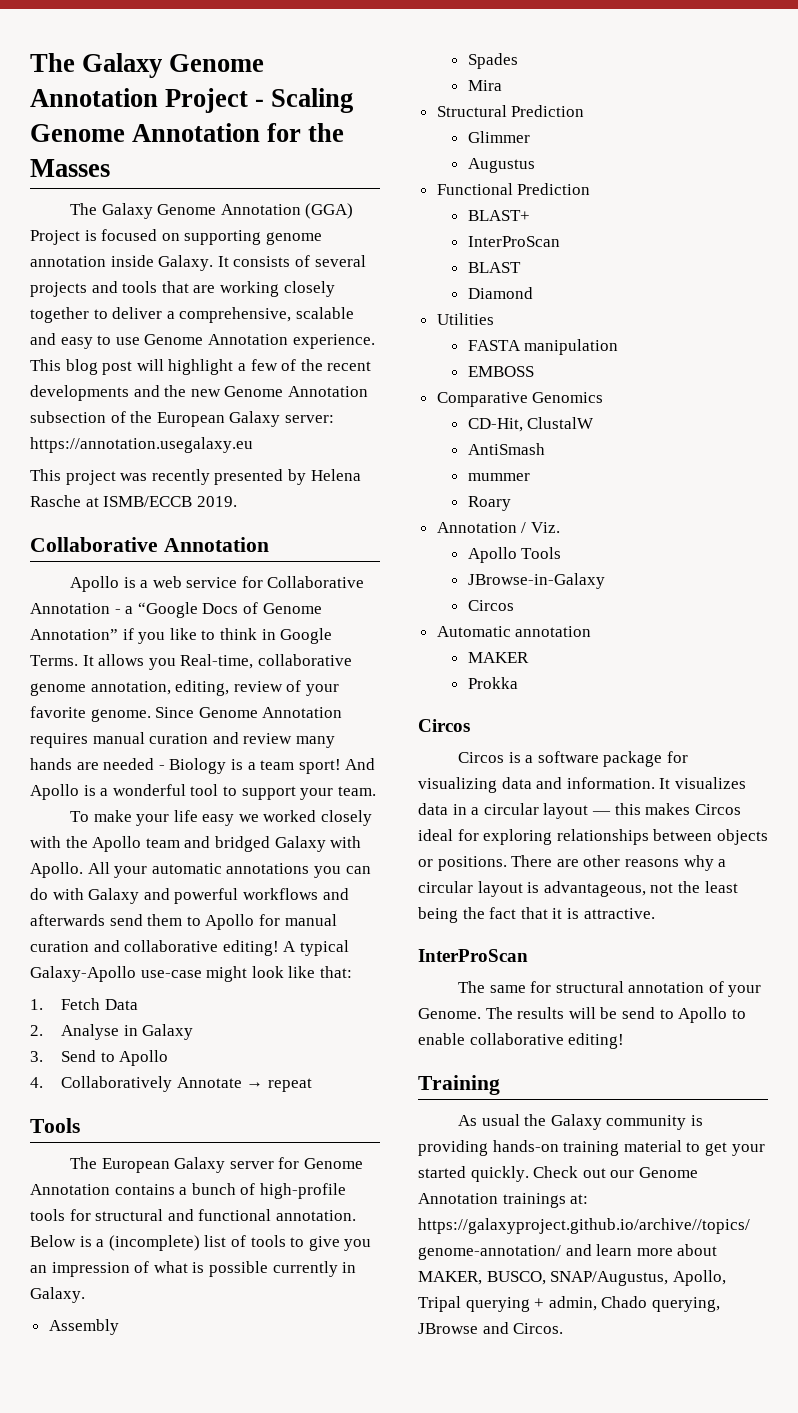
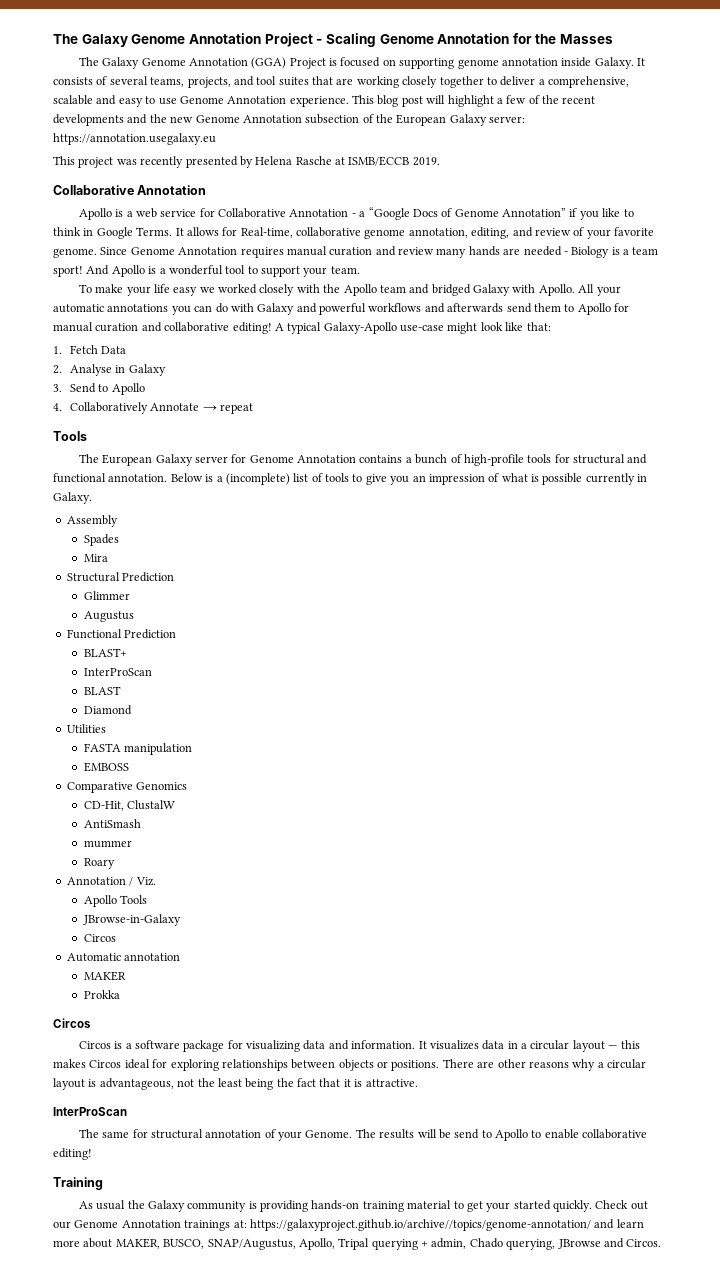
[30,281,158,297] projects and tools -> [150,76,309,88] teams, projects, and tool suites
[148,658,176,670] you -> [222,227,238,236] for
(230, 688) none -> [512,227,533,237] and

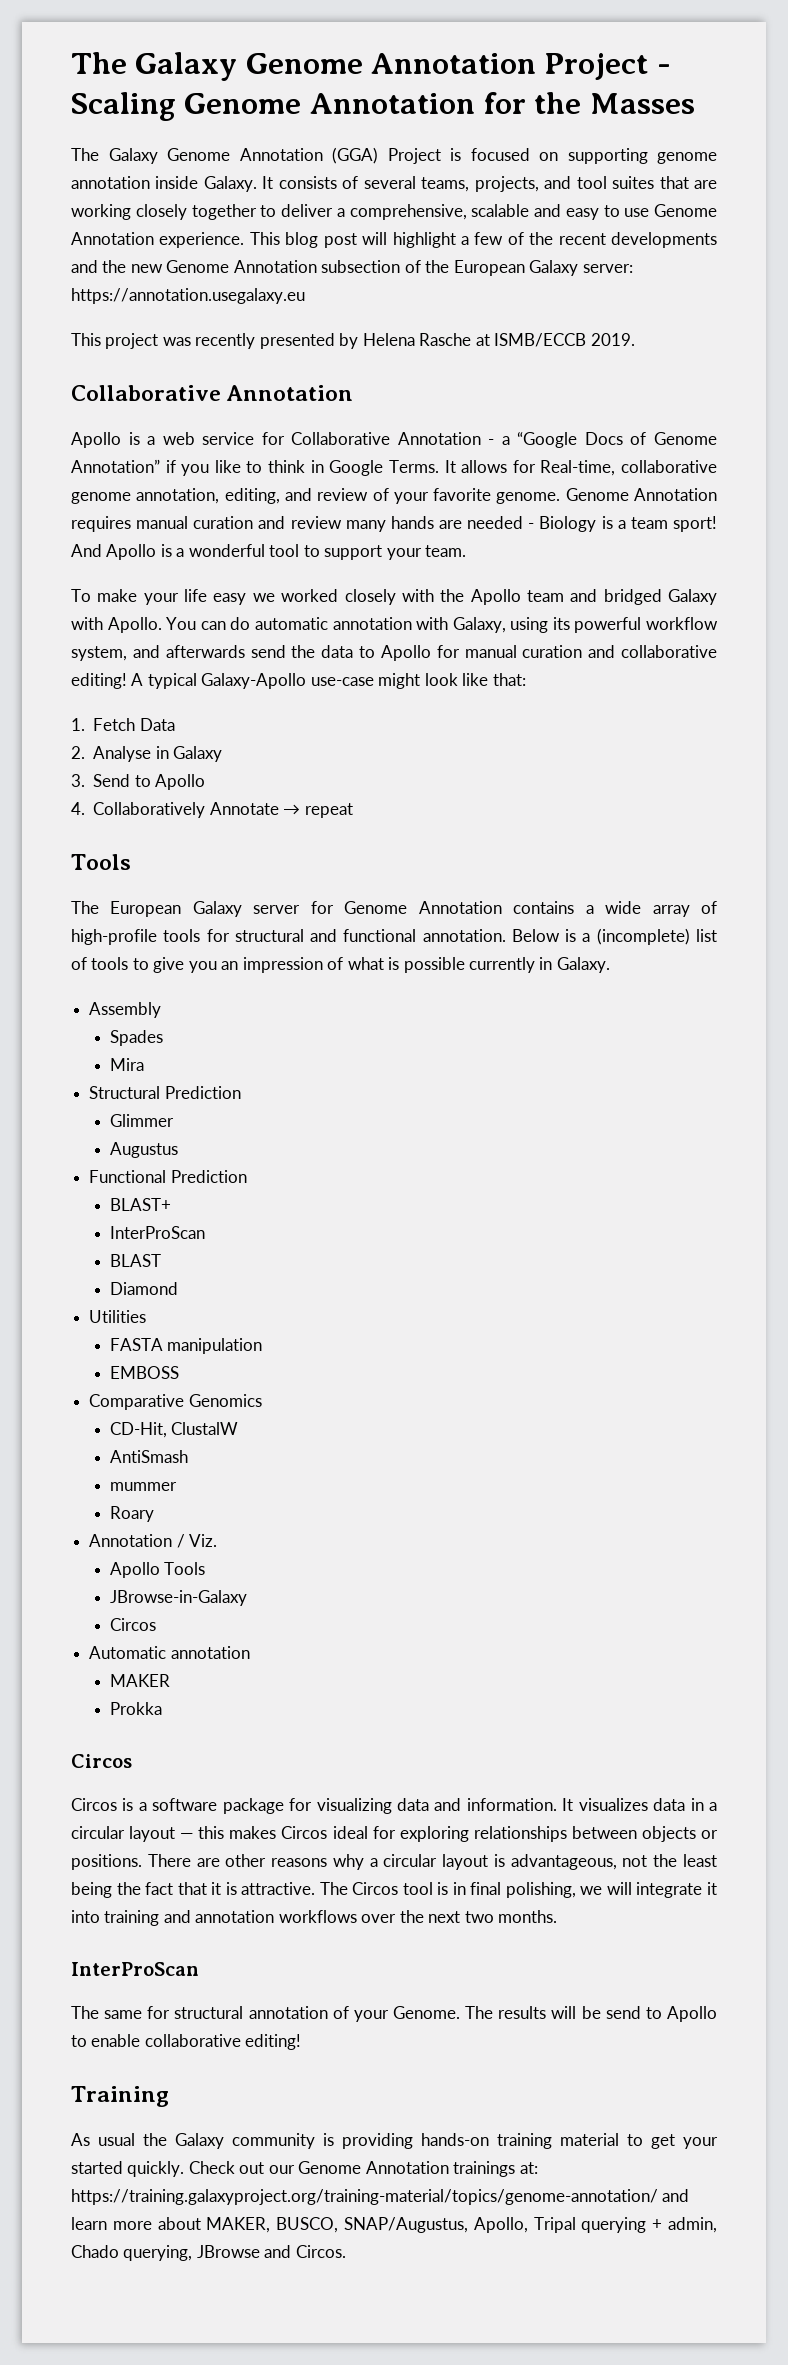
[100,247,128,255] Since -> (561, 498) none
[578,284,621,296] [53,303,422,315] All your automatic annotations you can do with Galaxy and powerful workflows -> [166,617,718,633] [71,646,127,661] You can do automatic annotation with Galaxy, using its powerful workflow system,
[533,303,561,312] them -> [291,645,354,658] the data
[415,454,448,464] bunch -> [605,901,690,917] wide array
(418, 1083) none -> [319,1882,717,1898] [71,1910,558,1926] The Circos tool is in final polishing, we will integrate it into training and annotation workflows over the next two months.
[249,1219,591,1231] https://galaxyproject.github.io/archive//topics/genome-annotation/ -> [71,2189,658,2205] https://training.galaxyproject.org/training-material/topics/genome-annotation/

